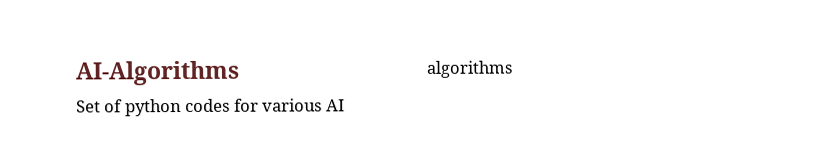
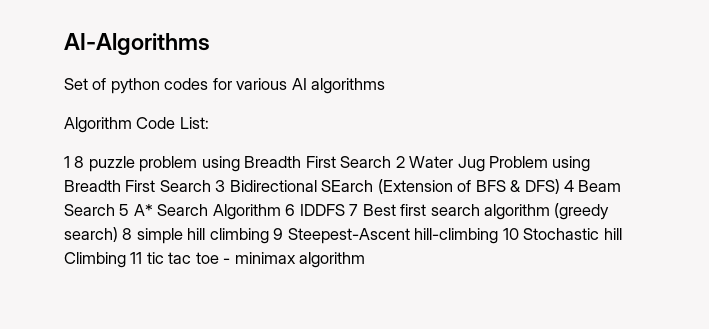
(513, 69) none -> [64,117,209,133] [64,156,591,172] [64,179,622,194] [64,203,610,220] [64,227,622,244] [64,252,366,268] // Algorithm Code List: // 1 8 puzzle problem using Breadth First Search 2 Water Jug Problem using Breadth First Search 3 Bidirectional SEarch (Extension of BFS & DFS) 4 Beam Search 5 A* Search Algorithm 6 IDDFS 7 Best first search algorithm (greedy search) 8 simple hill climbing 9 Steepest-Ascent hill-climbing 10 Stochastic hill Climbing 11 tic tac toe - minimax algorithm

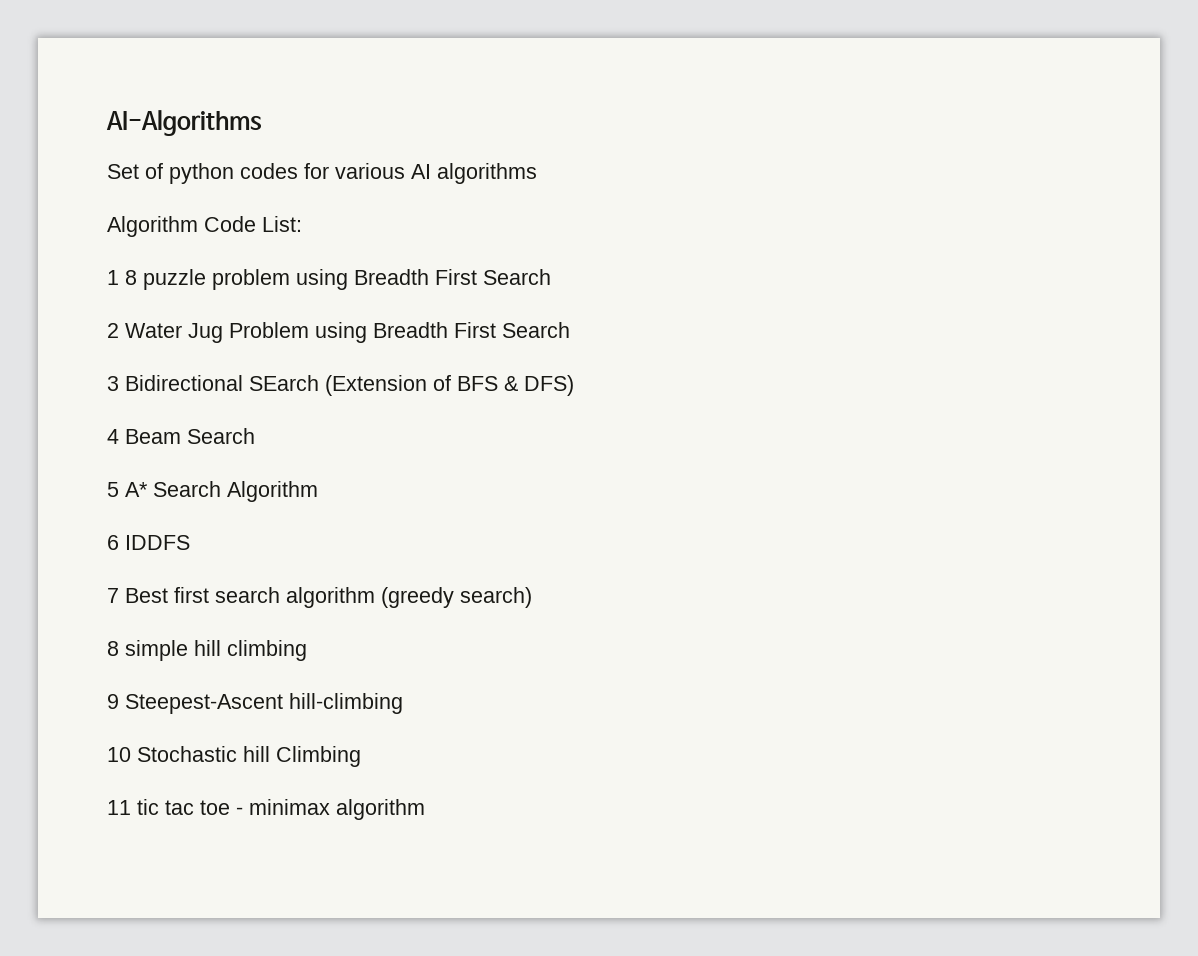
(392, 162) none -> (551, 277) //
(211, 186) none -> (570, 330) //
(560, 186) none -> (574, 385) //
(115, 210) none -> (255, 436) //
(281, 212) none -> (318, 491) //
(345, 210) none -> (190, 542) //
(118, 234) none -> (532, 597) //
(269, 236) none -> (307, 650) //
(499, 236) none -> (403, 703) //
(126, 260) none -> (361, 756) //

